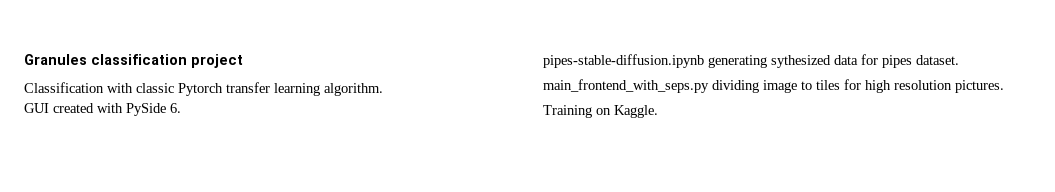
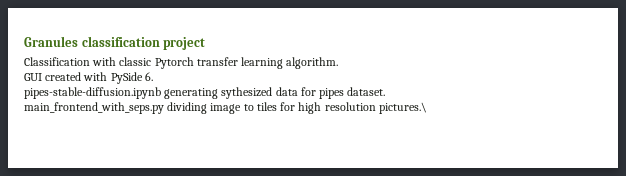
[955,80,1004,93] [543,105,658,118] pictures. // Training on Kaggle. -> [378,102,427,114] pictures.\

